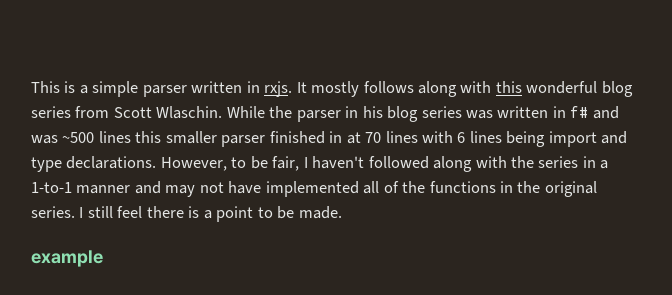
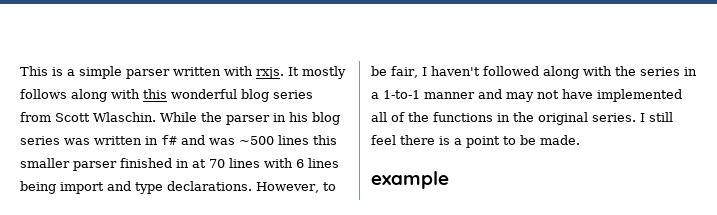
[246,81,260,93] in -> [224,66,253,76] with

